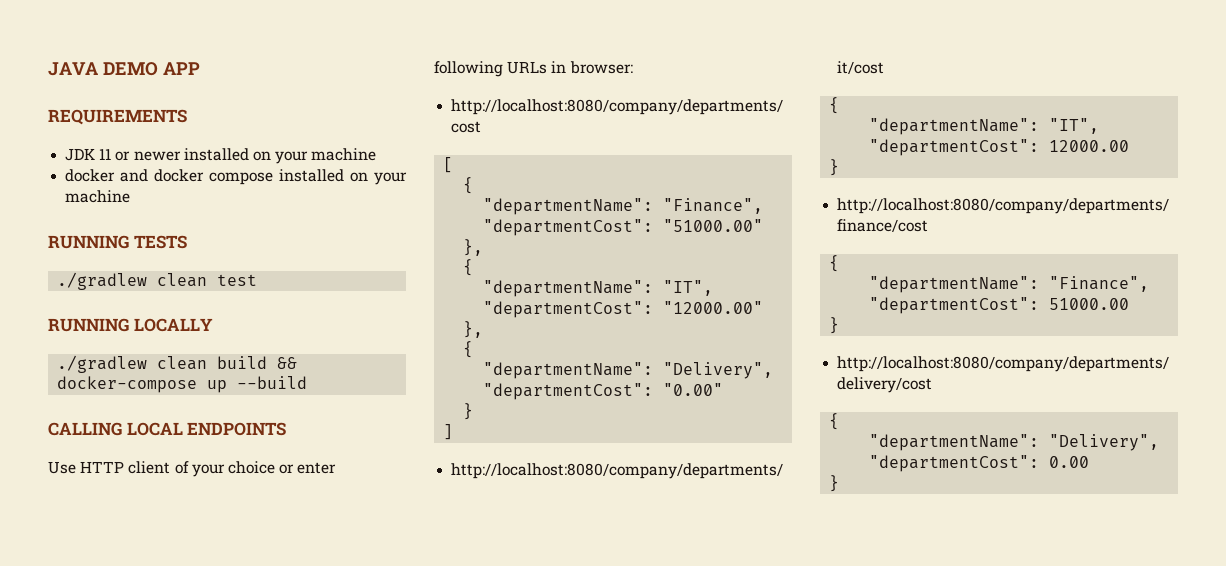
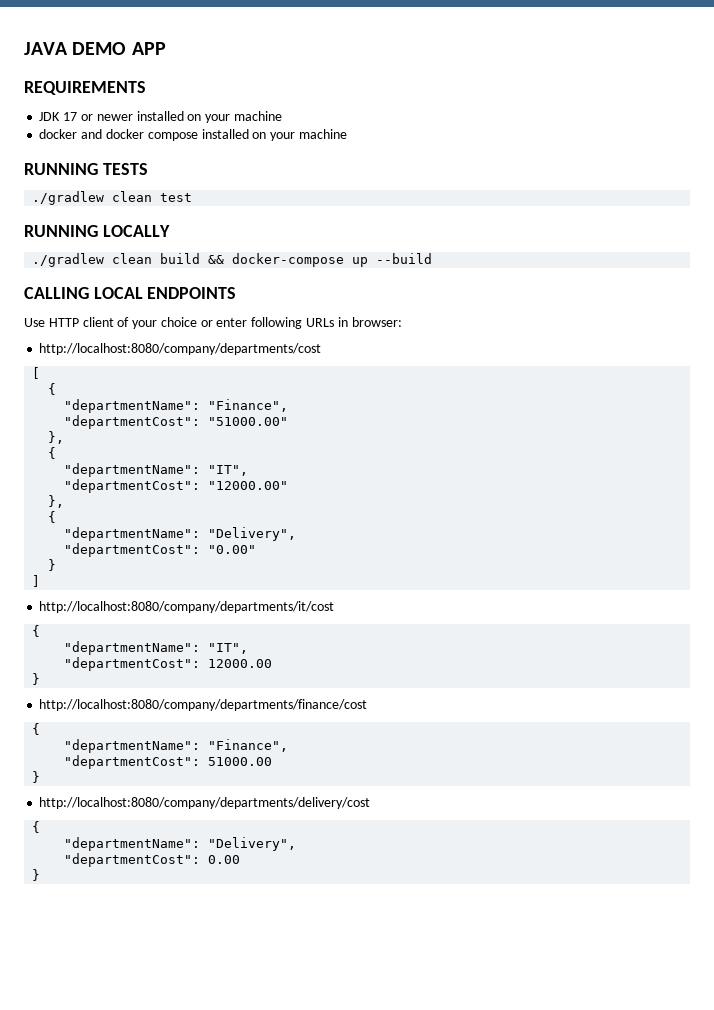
[99,148,112,160] 11 -> [63,112,78,121] 17

